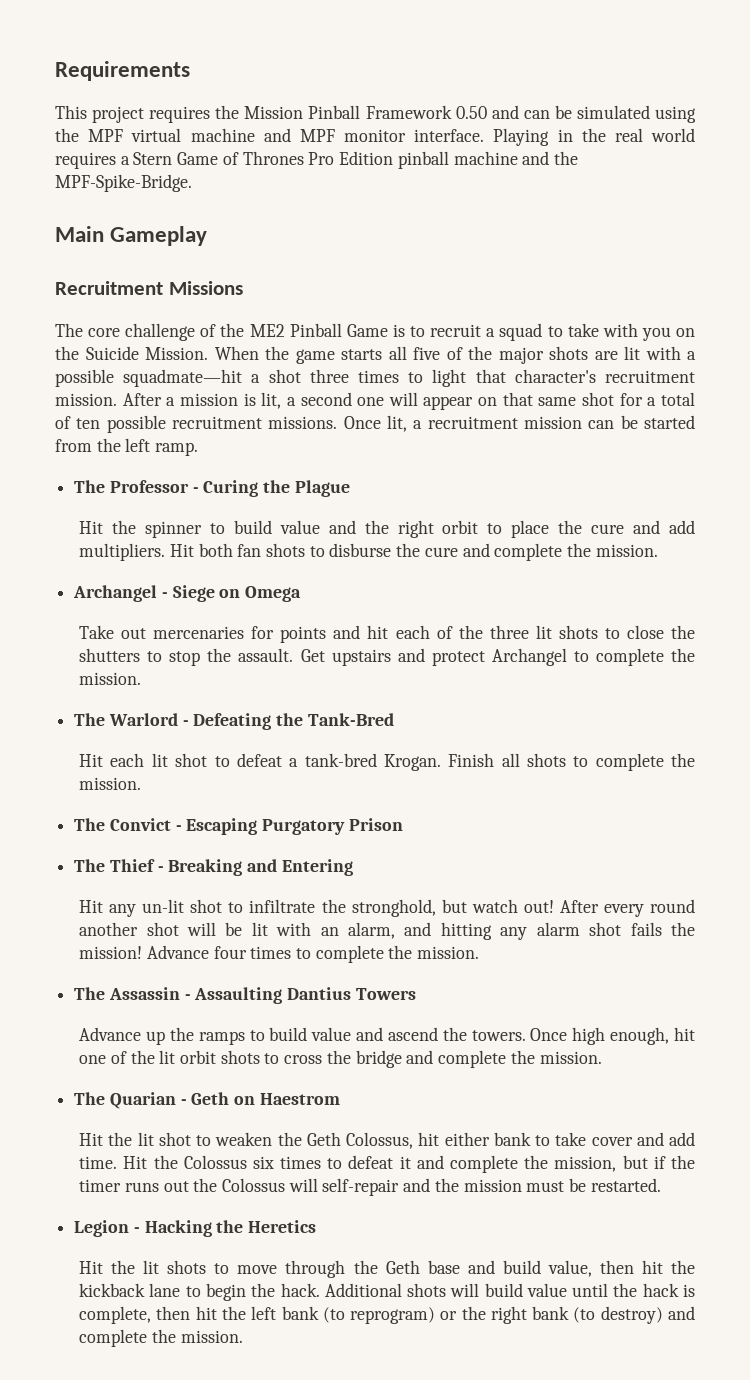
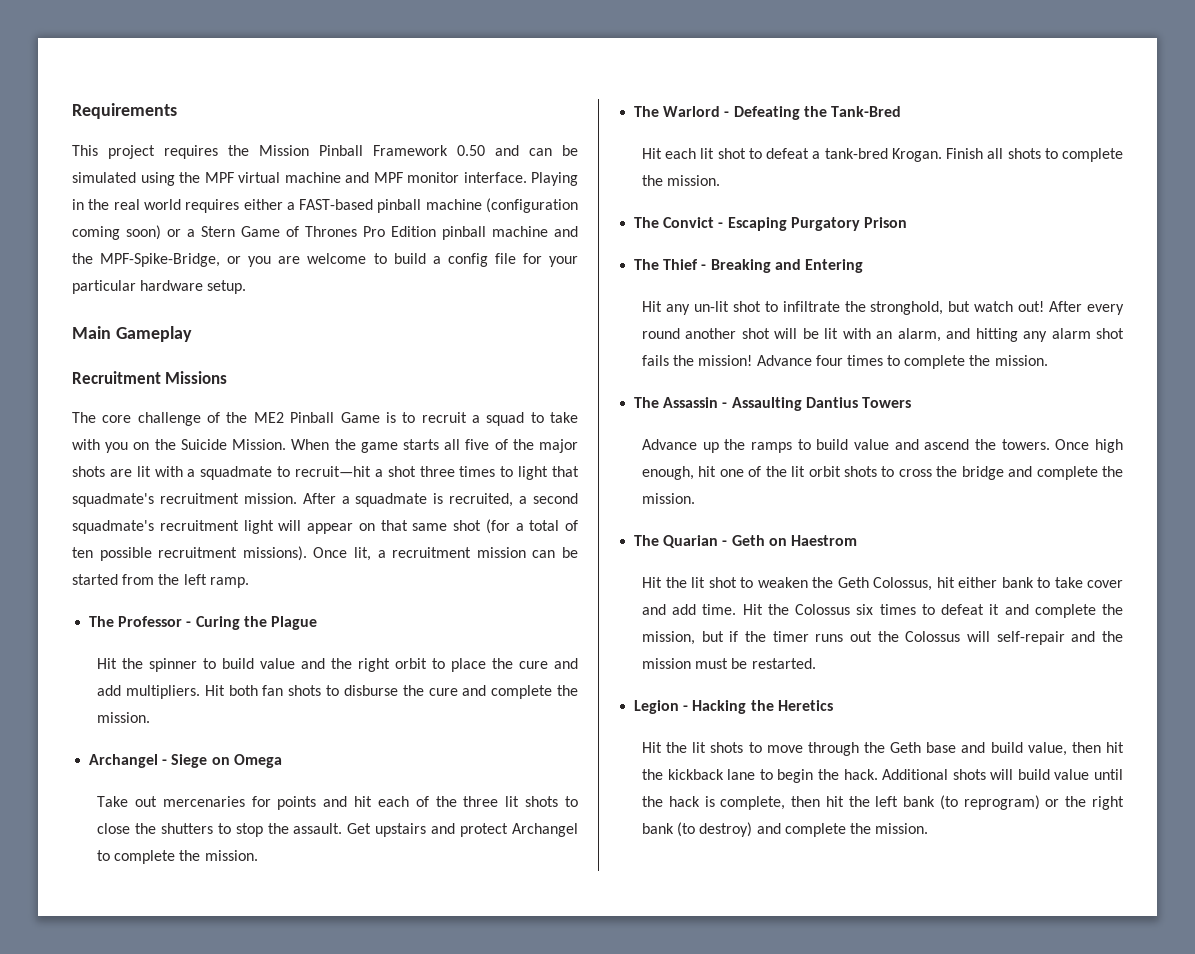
(116, 160) none -> [243,198,578,213] [72,225,181,240] either a FAST-based pinball machine (configuration coming soon) or
[55,174,192,192] MPF-Spike-Bridge. -> [100,253,578,267] [72,280,247,294] MPF-Spike-Bridge, or you are welcome to build a config file for your particular hardware setup.
[55,369,243,387] possible squadmate—hit -> [200,466,371,480] squadmate to recruit—hit
[514,369,596,383] character's -> [72,493,154,507] squadmate's
[179,392,385,409] mission is lit, a second one -> [355,493,579,507] [72,520,274,534] squadmate is recruited, a second squadmate's recruitment light
[619,393,643,406] for -> [485,519,510,534] (for
[268,416,338,429] missions. -> [242,546,307,561] missions).

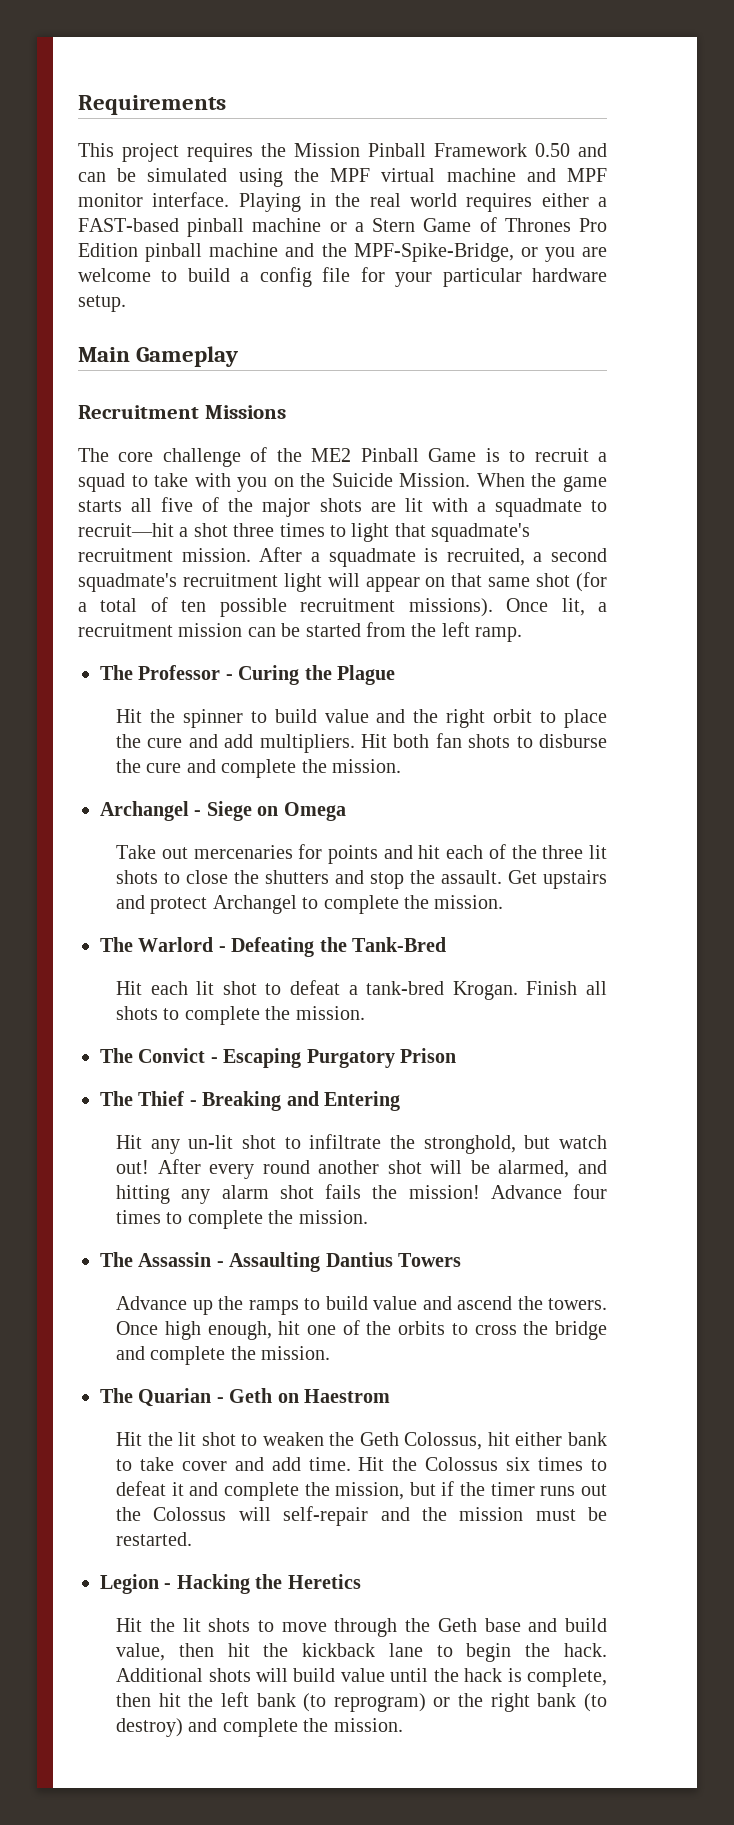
[486,198,578,213] [72,225,161,240] (configuration coming soon) -> (322, 225) none
[217,823,231,834] to -> [335,870,365,884] and
[824,328,941,342] lit with an alarm, -> [498,1160,570,1178] alarmed,
[791,466,878,477] lit orbit shots -> [398,1321,446,1335] orbits

